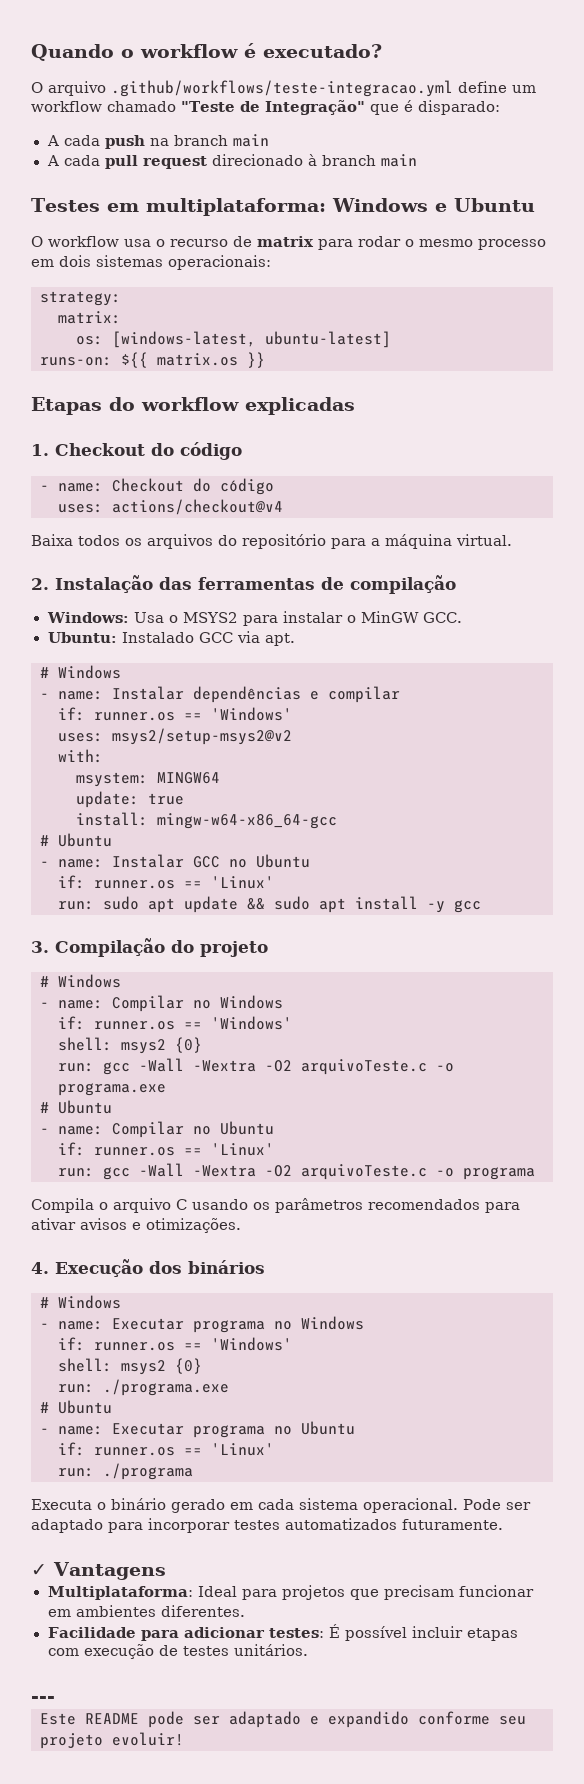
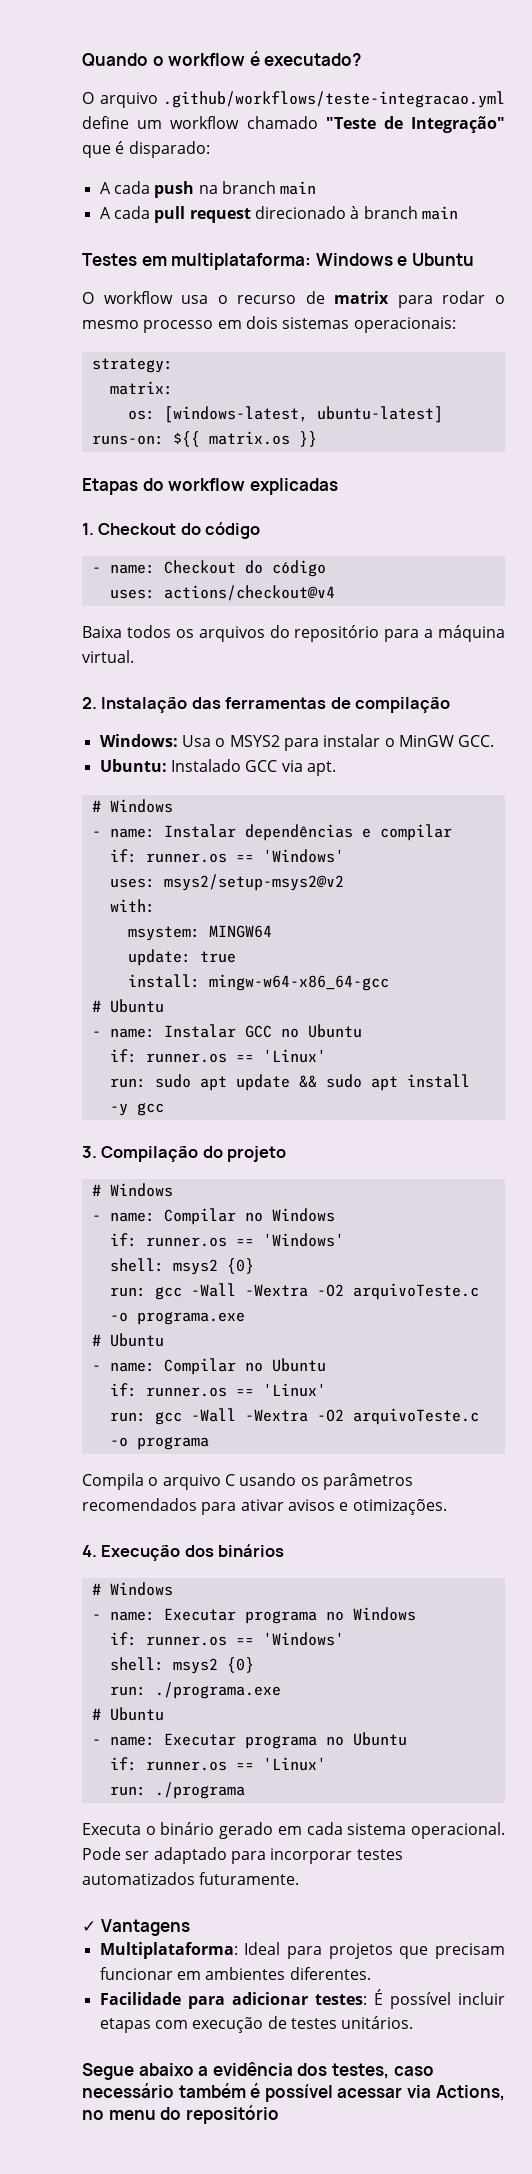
[31,1696,55,1702] [40,1711,526,1728] [40,1732,184,1749] --- // Este README pode ser adaptado e expandido conforme seu projeto evoluir! -> [82,2062,434,2080] [82,2083,505,2102] [82,2105,279,2124] Segue abaixo a evidência dos testes, caso necessário também é possível acessar via Actions, no menu do repositório

